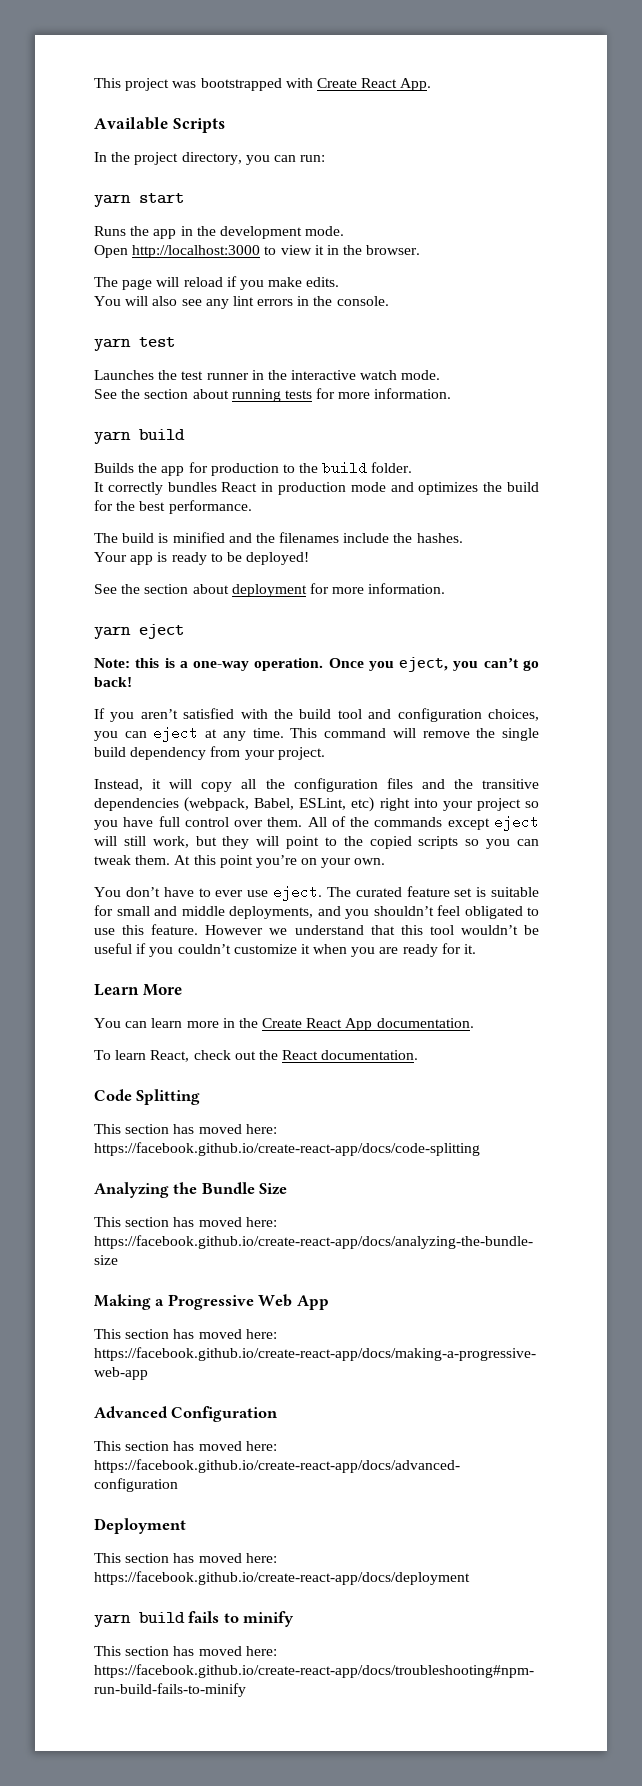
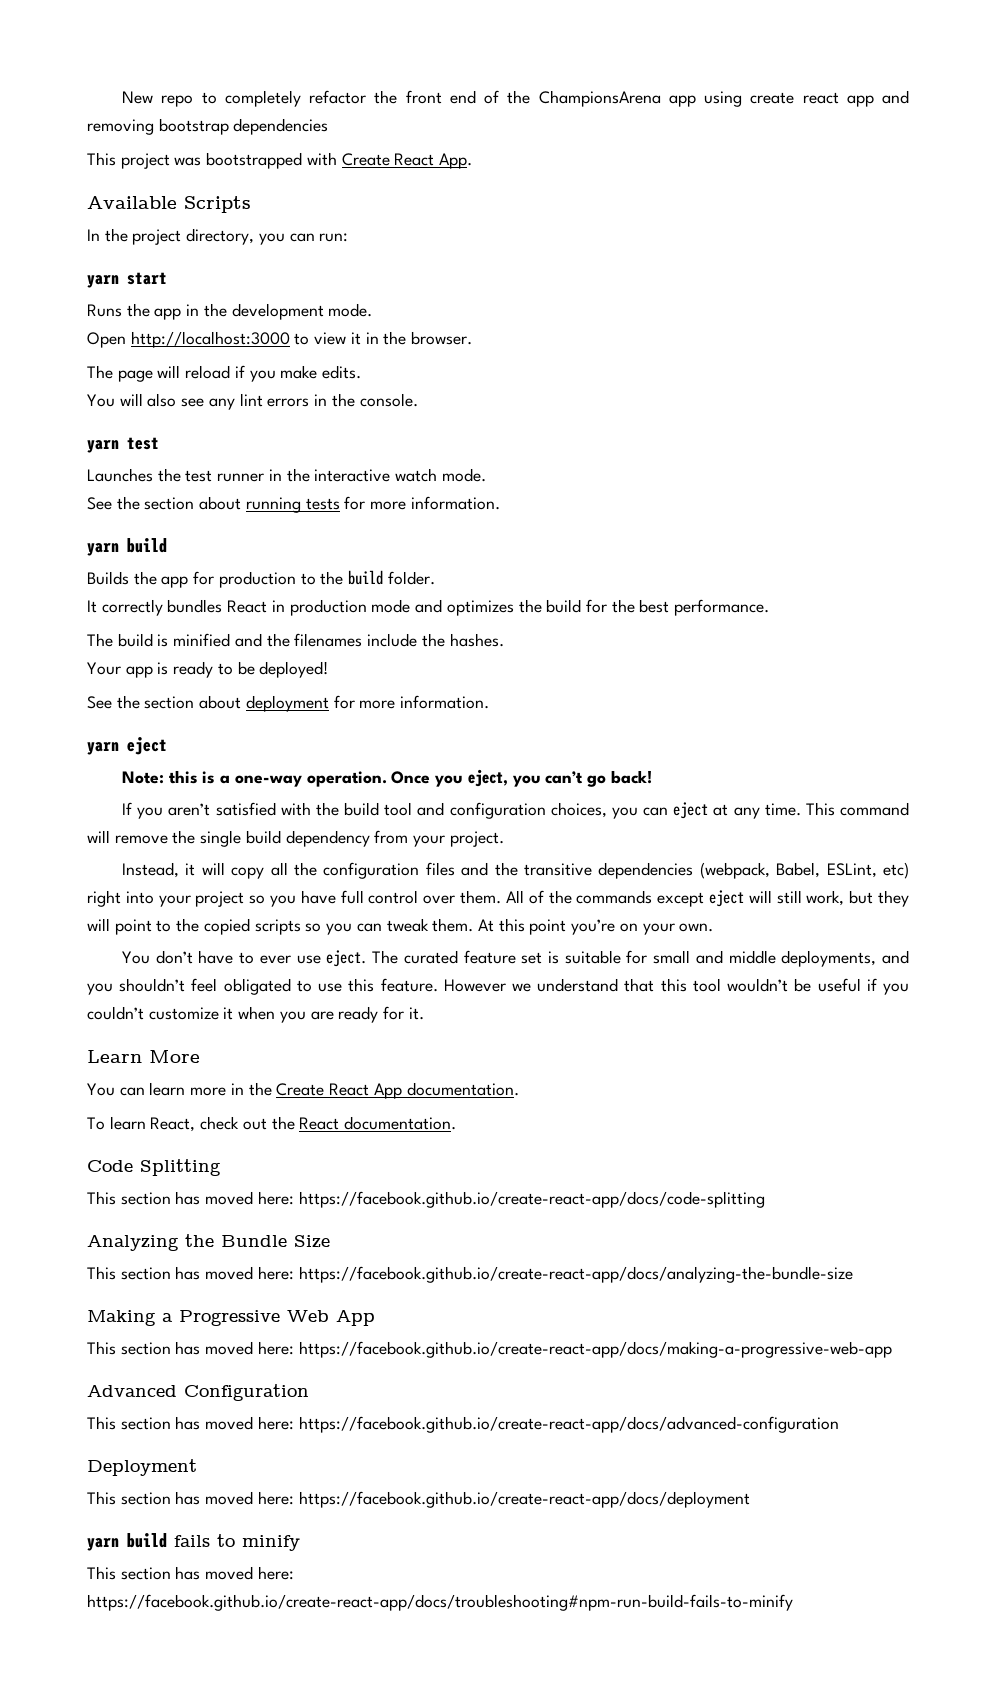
(94, 83) none -> [122,90,910,107] [87,118,329,135] New repo to completely refactor the front end of the ChampionsArena app using create react app and removing bootstrap dependencies //

